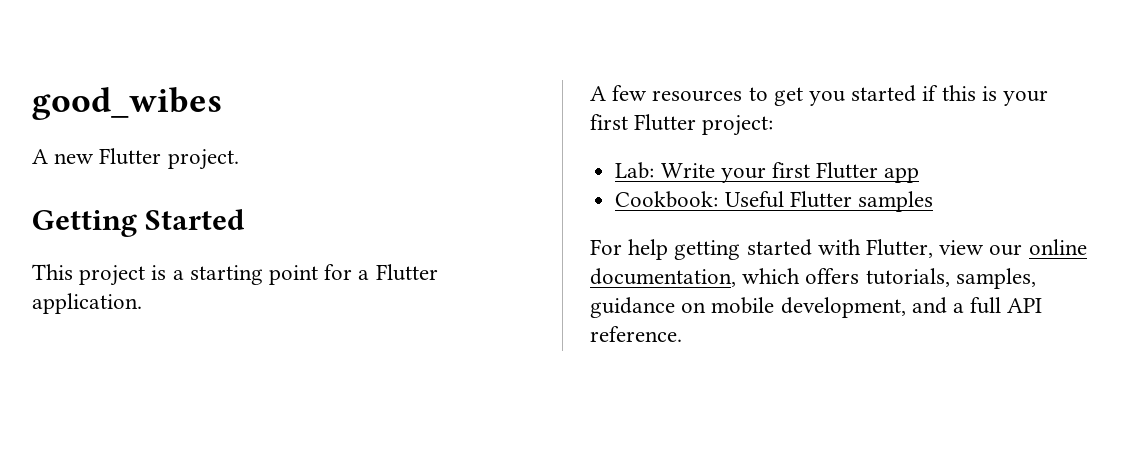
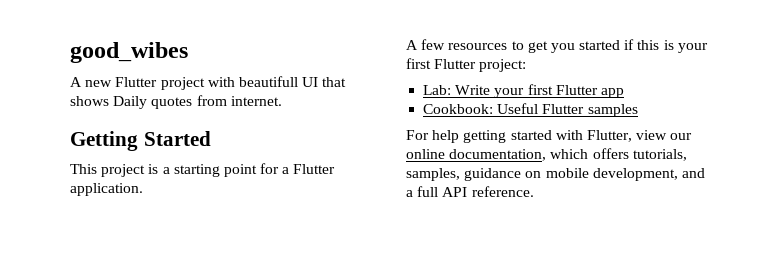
[167,149,239,170] project. -> [160,76,347,90] [70,95,282,109] project with beautifull UI that shows Daily quotes from internet.

